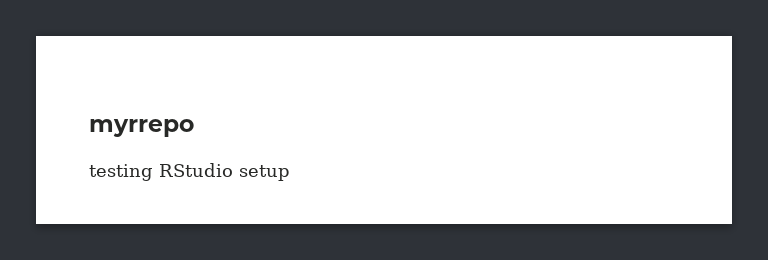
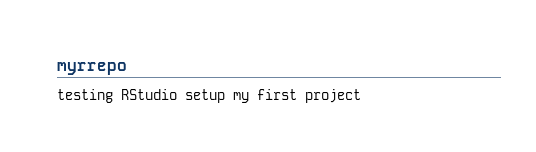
(290, 173) none -> [233,89,361,103] my first project

